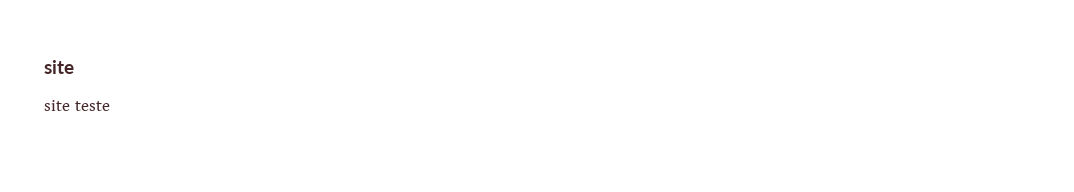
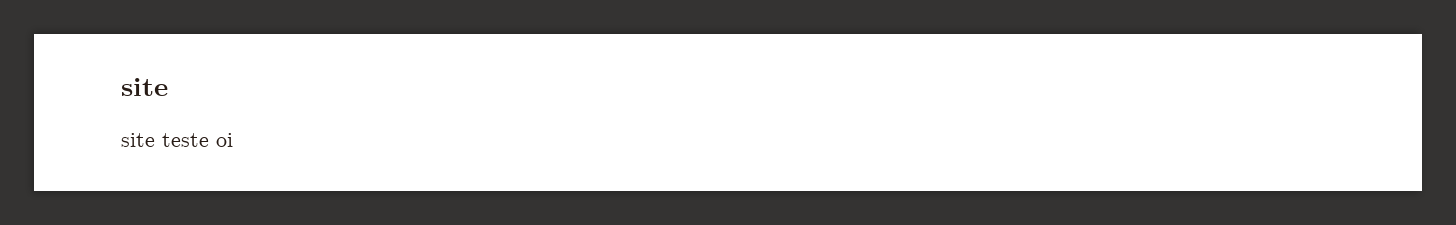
(110, 106) none -> [216,133,233,147] oi

